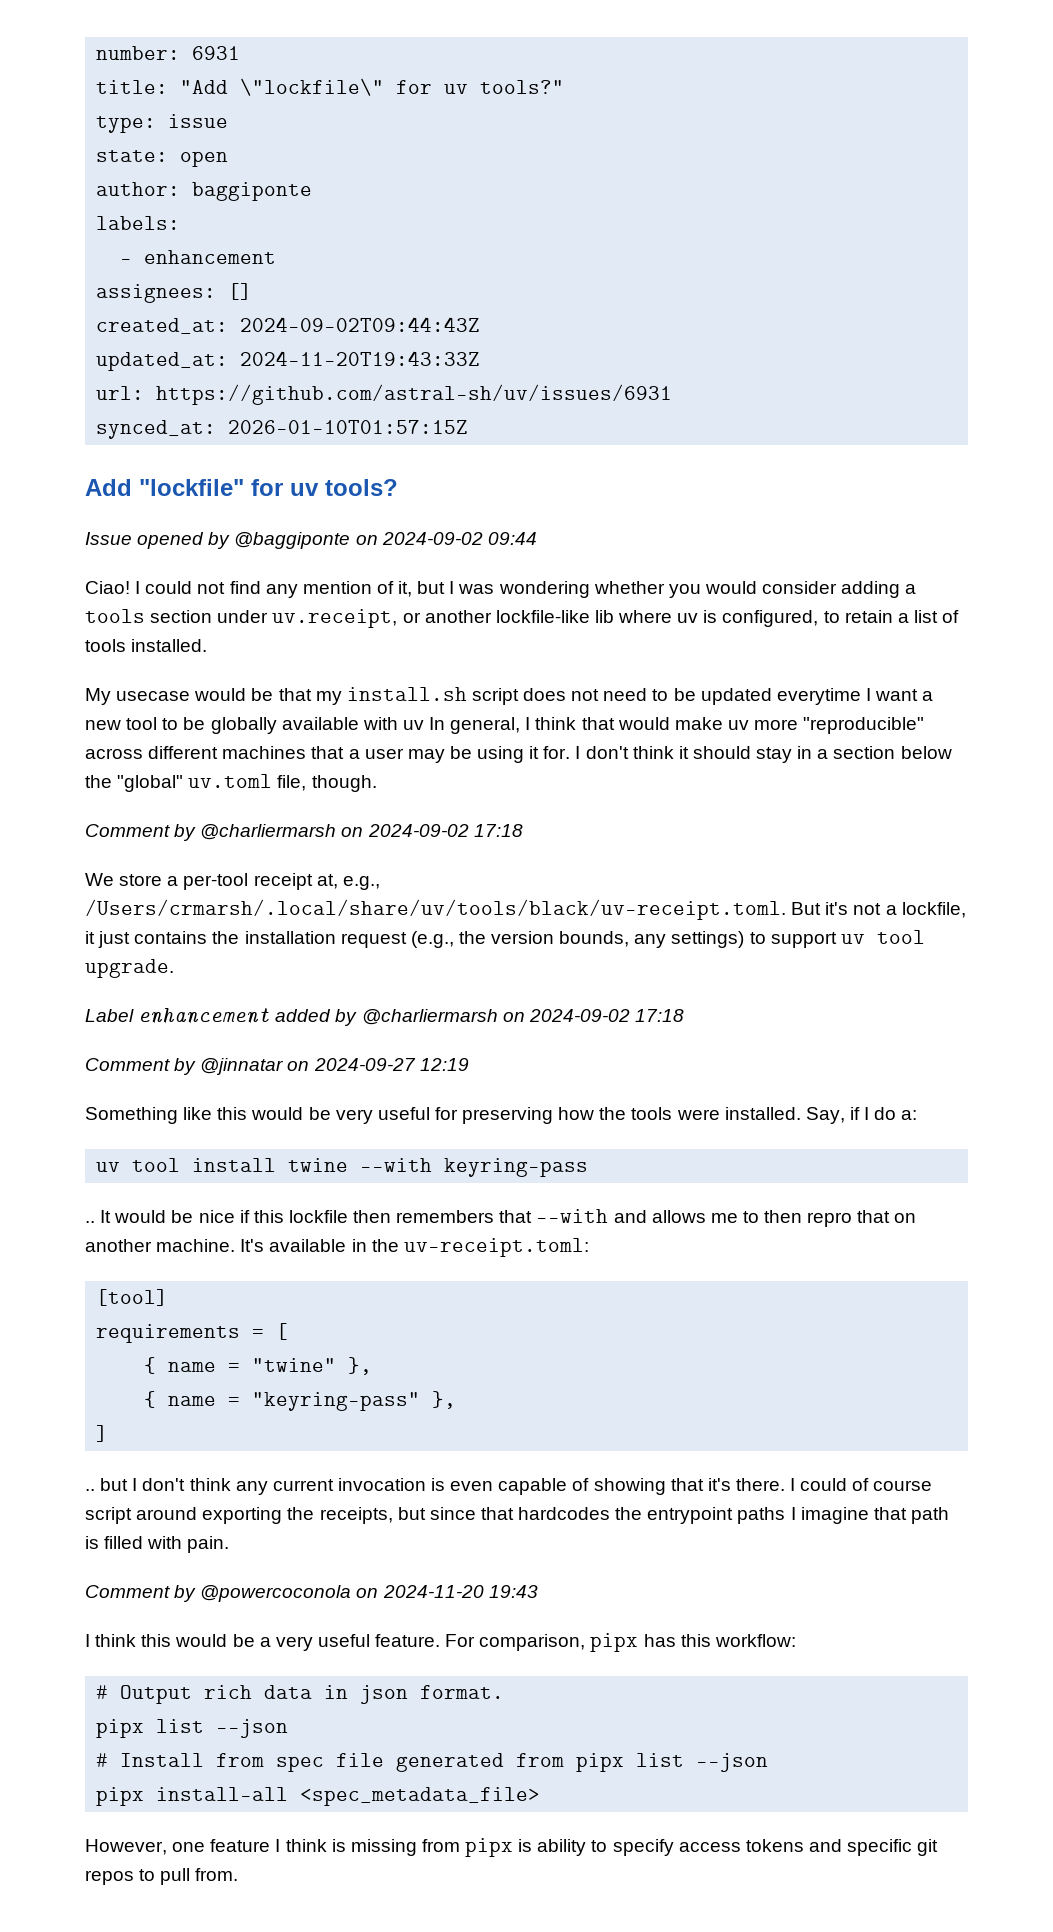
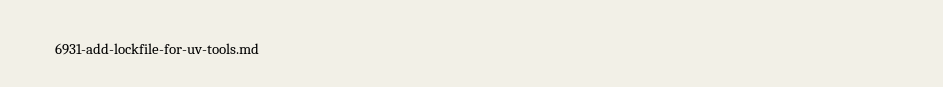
[96,46,241,60] [96,78,565,96] [96,114,229,133] [96,150,229,167] [96,182,313,201] [96,216,181,230] [120,250,277,264] [96,283,253,303] [96,317,481,334] [96,351,481,371] [96,384,673,405] [96,420,469,439] [85,479,398,496] [85,532,537,549] [85,581,917,598] [85,609,960,628] [85,639,208,652] [85,687,934,705] [85,717,925,734] [85,746,952,763] [85,774,377,792] [85,824,523,841] [85,873,380,890] [85,899,966,920] [85,930,925,948] [85,959,174,978] [85,1008,684,1026] [85,1058,469,1075] [85,1107,918,1124] [96,1158,589,1177] [85,1209,917,1227] [85,1238,589,1257] [96,1289,169,1306] [96,1323,289,1343] [144,1357,373,1375] [144,1391,457,1411] [96,1425,109,1442] [85,1478,933,1495] [85,1507,949,1524] [85,1536,230,1553] [85,1585,538,1602] [85,1633,796,1652] [96,1685,505,1704] [96,1719,289,1738] [96,1753,769,1772] [96,1787,541,1806] [85,1838,939,1857] [85,1868,239,1885] number: 6931 // title: "Add \"lockfile\" for uv tools?" // type: issue // state: open // author: baggiponte // labels: // - enhancement // assignees: [] // created_at: 2024-09-02T09:44:43Z // updated_at: 2024-11-20T19:43:33Z // url: https://github.com/astral-sh/uv/issues/6931 // synced_at: 2026-01-10T01:57:15Z // Add "lockfile" for uv tools? // Issue opened by @baggiponte on 2024-09-02 09:44 // Ciao! I could not find any mention of it, but I was wondering whether you would consider adding a tools section under uv.receipt, or another lockfile-like lib where uv is configured, to retain a list of tools installed. // My usecase would be that my install.sh script does not need to be updated everytime I want a new tool to be globally available with uv In general, I think that would make uv more "reproducible" across different machines that a user may be using it for. I don't think it should stay in a section below the "global" uv.toml file, though. // Comment by @charliermarsh on 2024-09-02 17:18 // We store a per-tool receipt at, e.g., /Users/crmarsh/.local/share/uv/tools/black/uv-receipt.toml. But it's not a lockfile, it just contains the installation request (e.g., the version bounds, any settings) to support uv tool upgrade. // Label enhancement added by @charliermarsh on 2024-09-02 17:18 // Comment by @jinnatar on 2024-09-27 12:19 // Something like this would be very useful for preserving how the tools were installed. Say, if I do a: // uv tool install twine --with keyring-pass // .. It would be nice if this lockfile then remembers that --with and allows me to then repro that on another machine. It's available in the uv-receipt.toml: // [tool] // requirements = [ // { name = "twine" }, // { name = "keyring-pass" }, // ] // .. but I don't think any current invocation is even capable of showing that it's there. I could of course script around exporting the receipts, but since that hardcodes the entrypoint paths I imagine that path is filled with pain. // Comment by @powercoconola on 2024-11-20 19:43 // I think this would be a very useful feature. For comparison, pipx has this workflow: // # Output rich data in json format. // pipx list --json // # Install from spec file generated from pipx list --json // pipx install-all <spec_metadata_file> // However, one feature I think is missing from pipx is ability to specify access tokens and specific git repos to pull from. -> [55,43,259,55] 6931-add-lockfile-for-uv-tools.md

